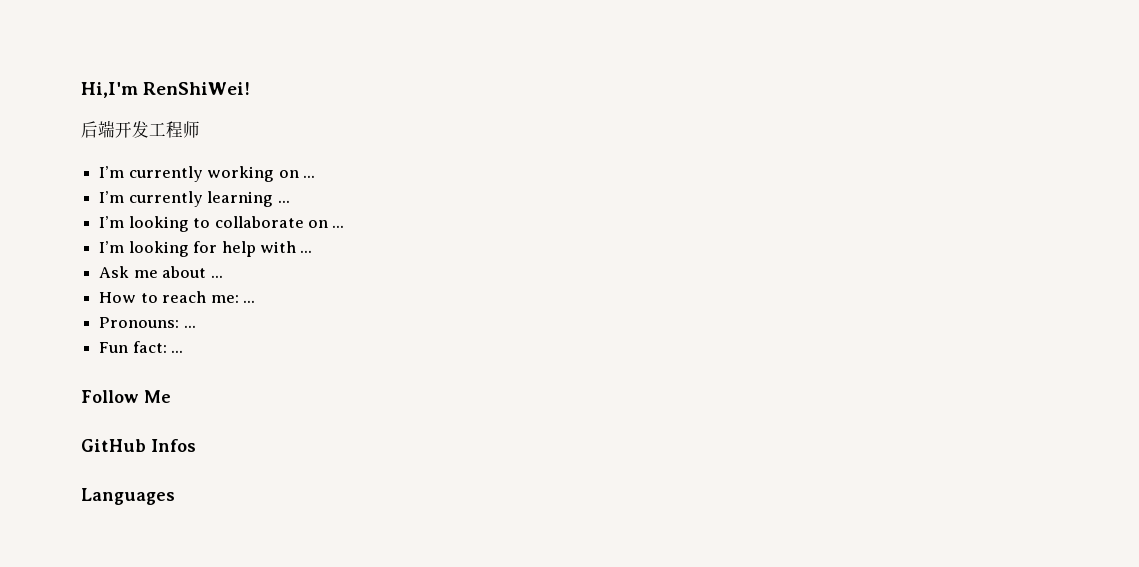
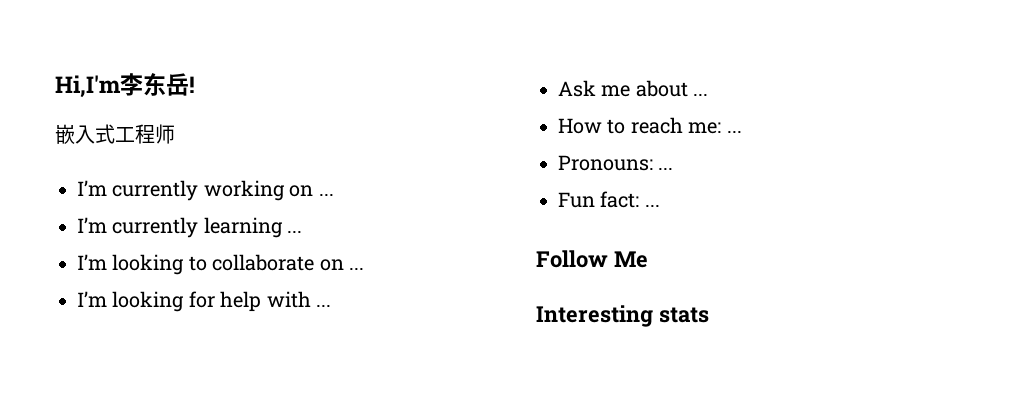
[143,82,251,95] [81,120,149,138] RenShiWei! // 后端开发 -> [120,73,195,96] [55,124,115,144] 李东岳! // 嵌入式
[81,439,196,452] [81,488,175,505] GitHub Infos // Languages -> [536,305,709,327] Interesting stats

